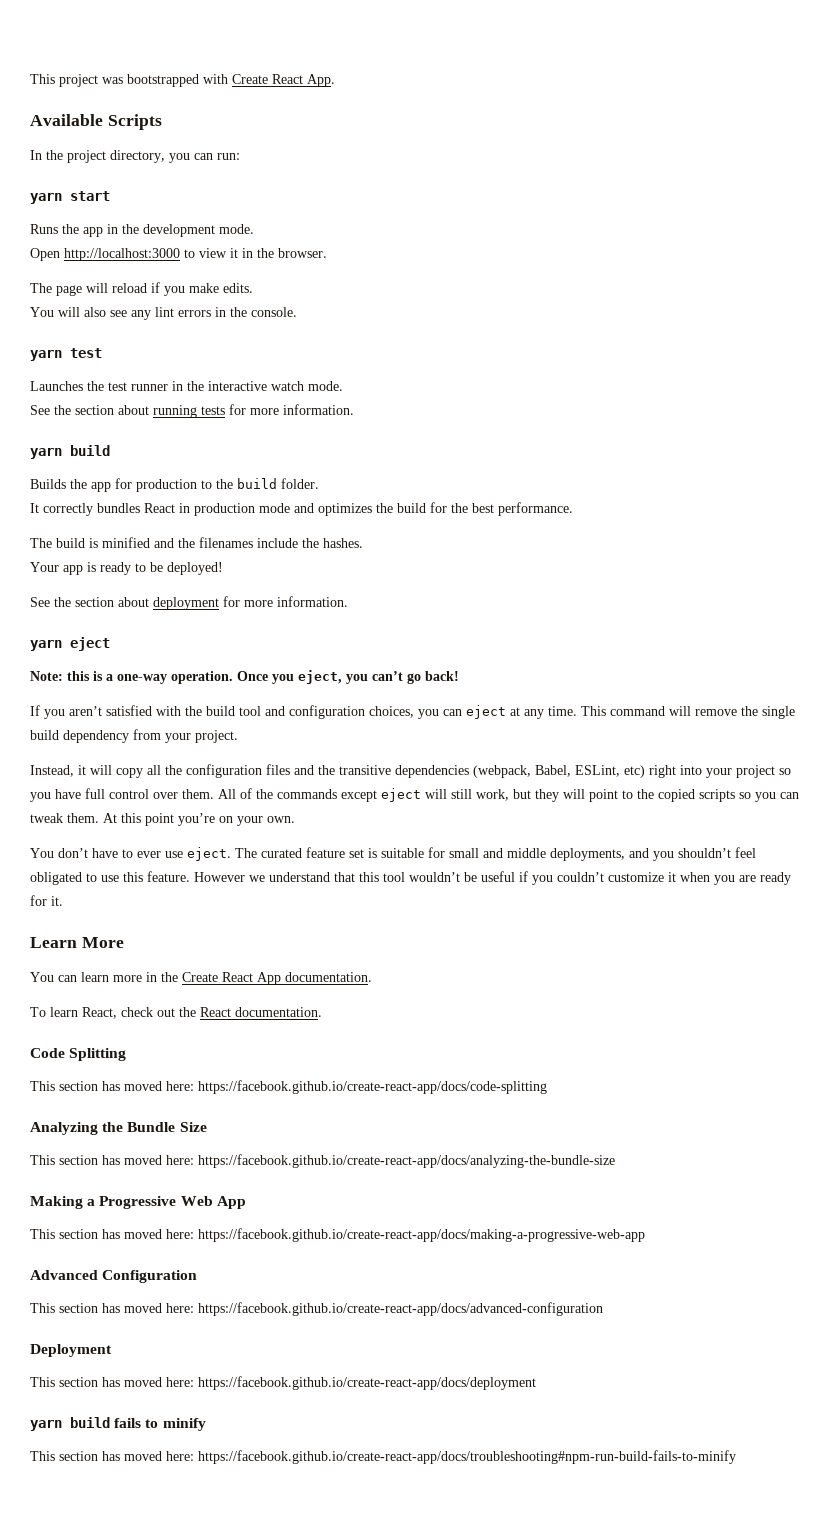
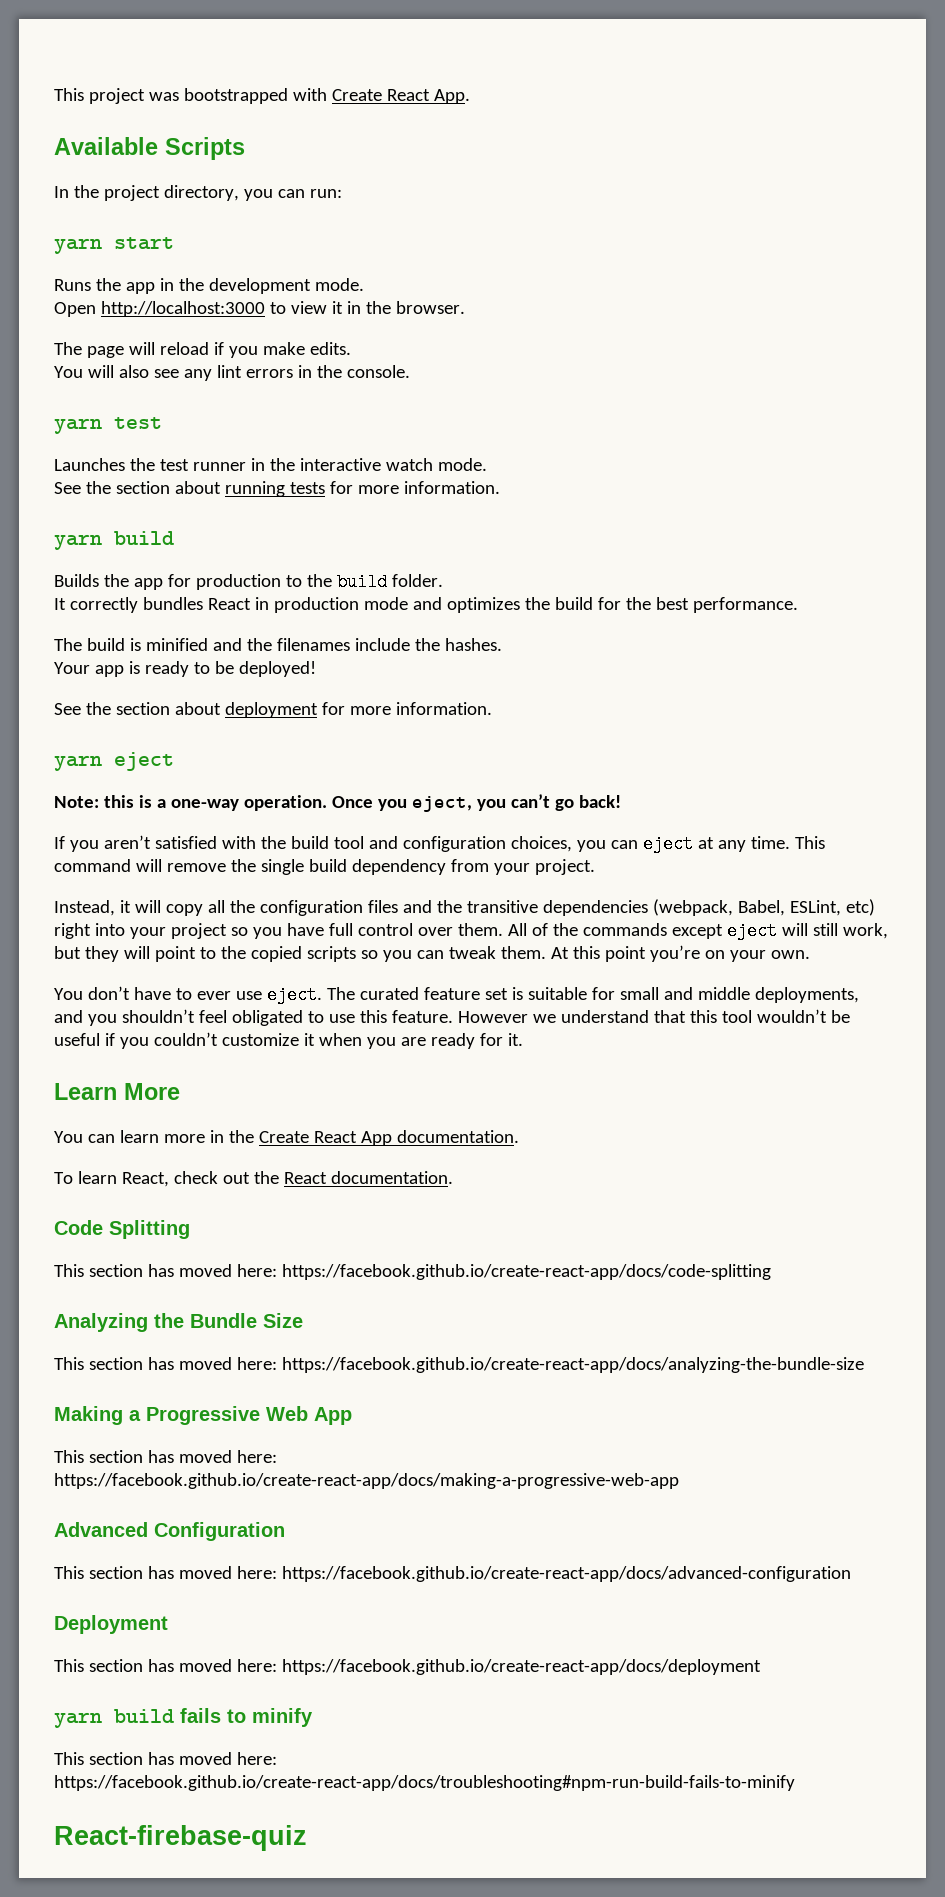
(736, 1457) none -> [54,1825,307,1851] // React-firebase-quiz

